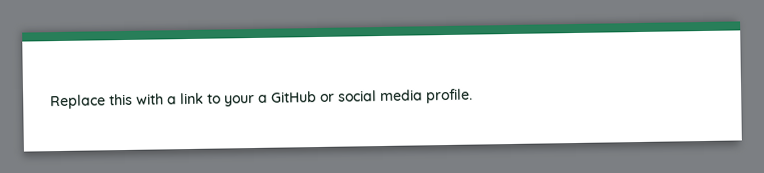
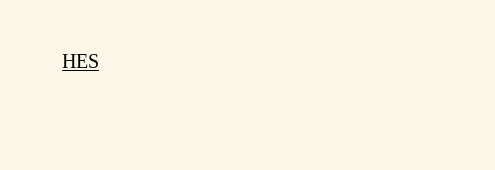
[50,88,473,110] Replace this with a link to your a GitHub or social media profile. -> [62,54,99,68] HES

